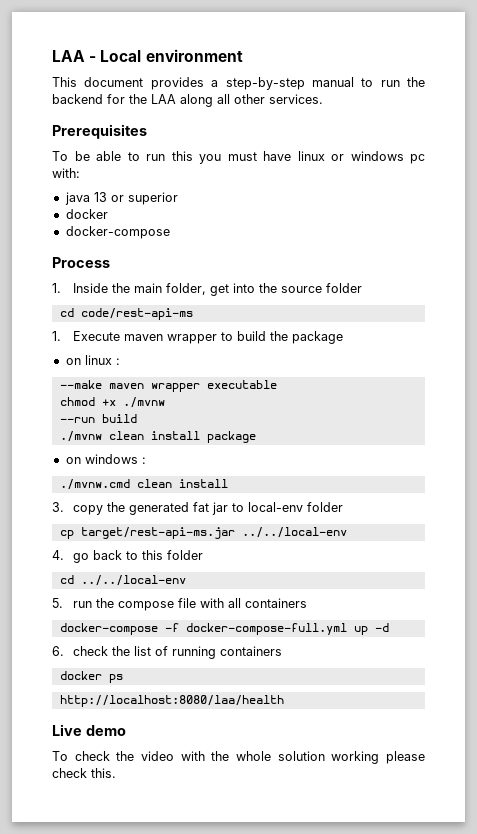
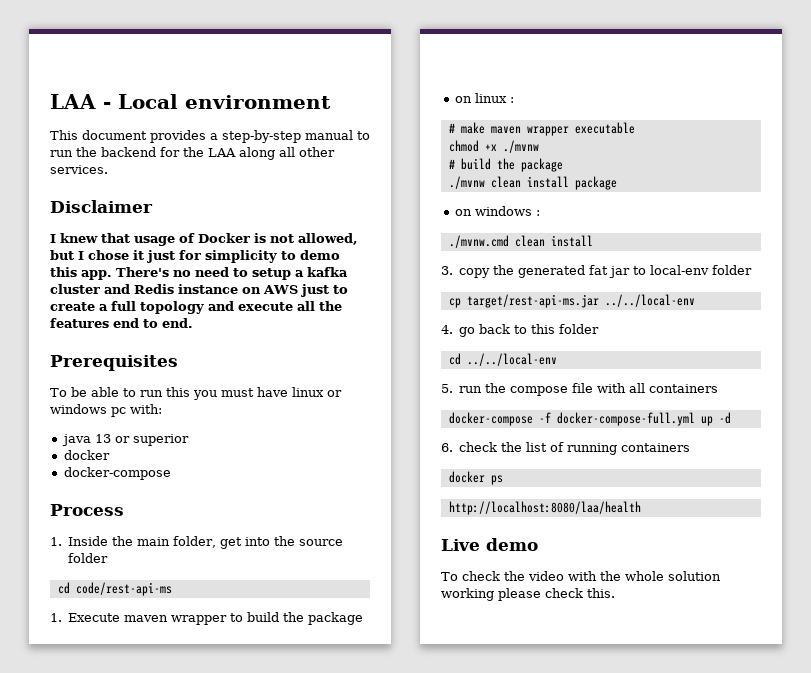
(323, 99) none -> [50,200,153,213] [50,233,358,246] [50,250,340,263] [50,267,348,280] [50,284,348,297] [50,301,342,314] [50,318,193,328] // Disclaimer // I knew that usage of Docker is not allowed, but I chose it just for simplicity to demo this app. There's no need to setup a kafka cluster and Redis instance on AWS just to create a full topology and execute all the features end to end.
[59,380,102,389] --make -> [448,122,485,134] # make
[59,414,137,423] --run build -> [448,158,563,172] # build the package

